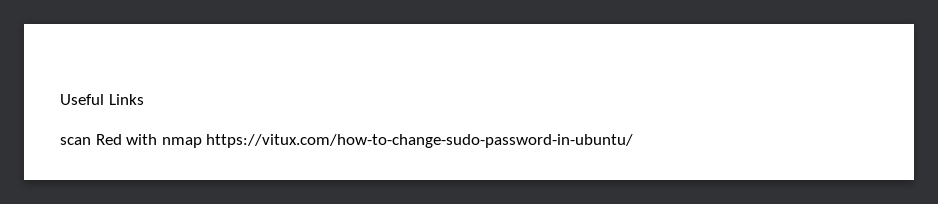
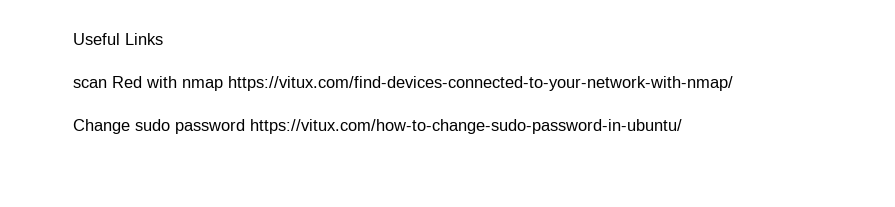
(202, 142) none -> [228,76,733,91] [73,119,245,134] https://vitux.com/find-devices-connected-to-your-network-with-nmap/ // Change sudo password

